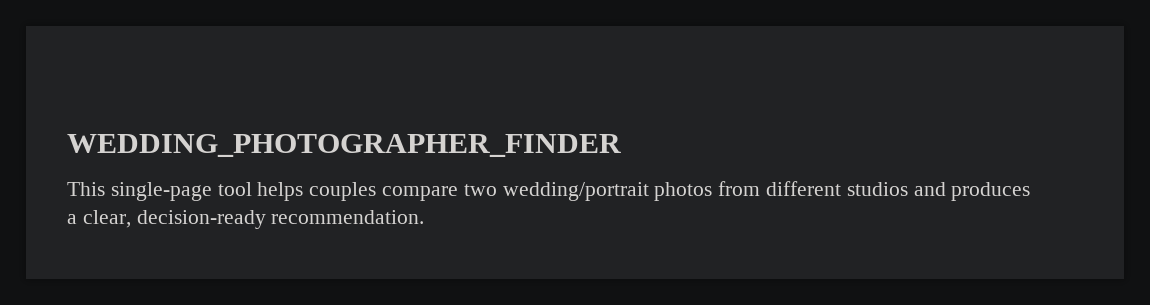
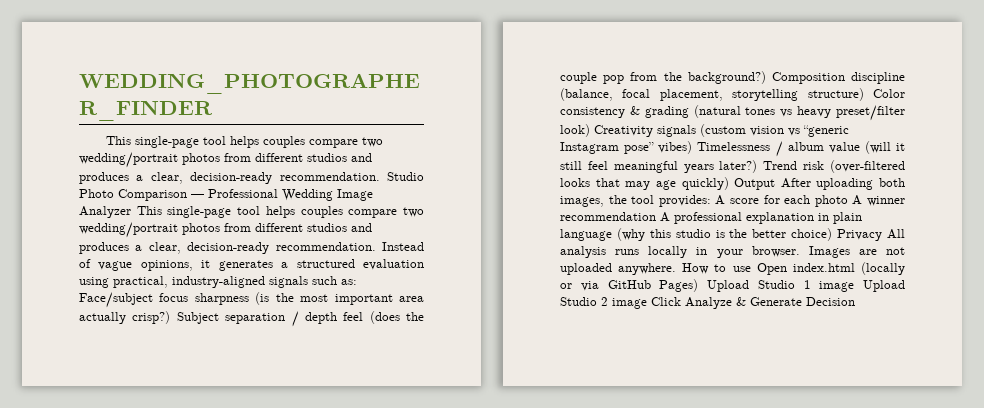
(425, 217) none -> [387,172,424,181] [79,189,373,201] [79,206,425,218] [79,222,372,238] [79,242,424,254] [79,259,424,271] [79,276,357,288] [79,292,424,308] [79,311,424,327] [560,71,905,84] [560,88,905,101] [560,105,905,121] [560,124,849,137] [560,141,905,157] [560,160,905,173] [560,177,905,190] [560,195,905,207] [560,212,862,224] [560,228,905,241] [560,246,905,258] [560,262,905,275] [560,279,905,292] [560,297,855,309] Studio Photo Comparison — Professional Wedding Image Analyzer This single-page tool helps couples compare two wedding/portrait photos from different studios and produces a clear, decision-ready recommendation. Instead of vague opinions, it generates a structured evaluation using practical, industry-aligned signals such as: Face/subject focus sharpness (is the most important area actually crisp?) Subject separation / depth feel (does the couple pop from the background?) Composition discipline (balance, focal placement, storytelling structure) Color consistency & grading (natural tones vs heavy preset/filter look) Creativity signals (custom vision vs “generic Instagram pose” vibes) Timelessness / album value (will it still feel meaningful years later?) Trend risk (over-filtered looks that may age quickly) Output After uploading both images, the tool provides: A score for each photo A winner recommendation A professional explanation in plain language (why this studio is the better choice) Privacy All analysis runs locally in your browser. Images are not uploaded anywhere. How to use Open index.html (locally or via GitHub Pages) Upload Studio 1 image Upload Studio 2 image Click Analyze & Generate Decision

